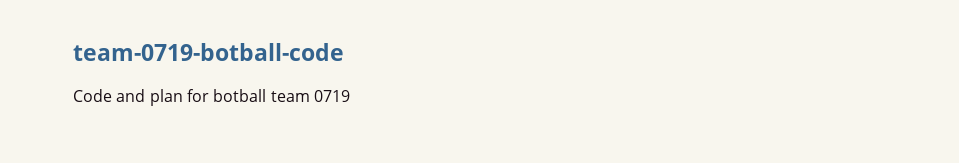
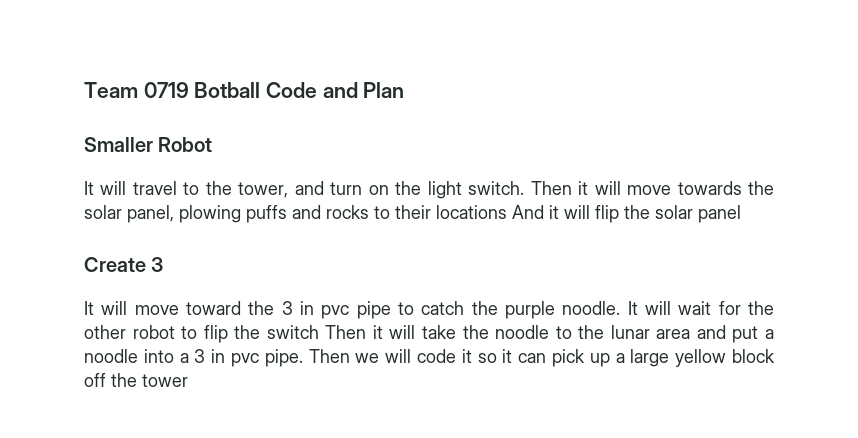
[73,43,344,61] [73,89,350,106] team-0719-botball-code // Code and plan for botball team 0719 -> [84,82,405,98] [84,137,213,152] [84,181,775,199] [84,205,741,223] [84,257,164,272] [84,301,775,319] [84,325,774,343] [84,349,775,367] [84,373,188,387] Team 0719 Botball Code and Plan // Smaller Robot // It will travel to the tower, and turn on the light switch. Then it will move towards the solar panel, plowing puffs and rocks to their locations And it will flip the solar panel // Create 3 // It will move toward the 3 in pvc pipe to catch the purple noodle. It will wait for the other robot to flip the switch Then it will take the noodle to the lunar area and put a noodle into a 3 in pvc pipe. Then we will code it so it can pick up a large yellow block off the tower

